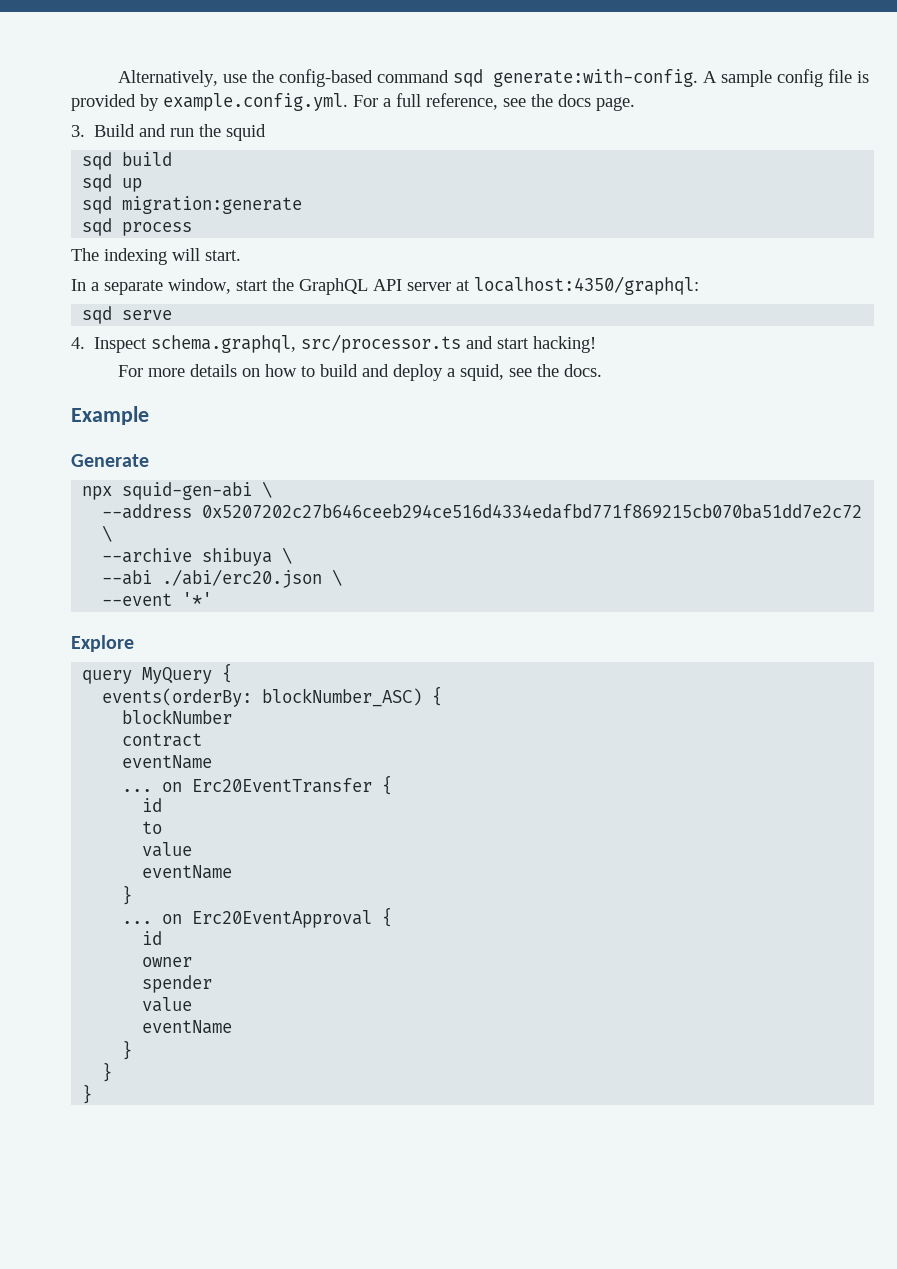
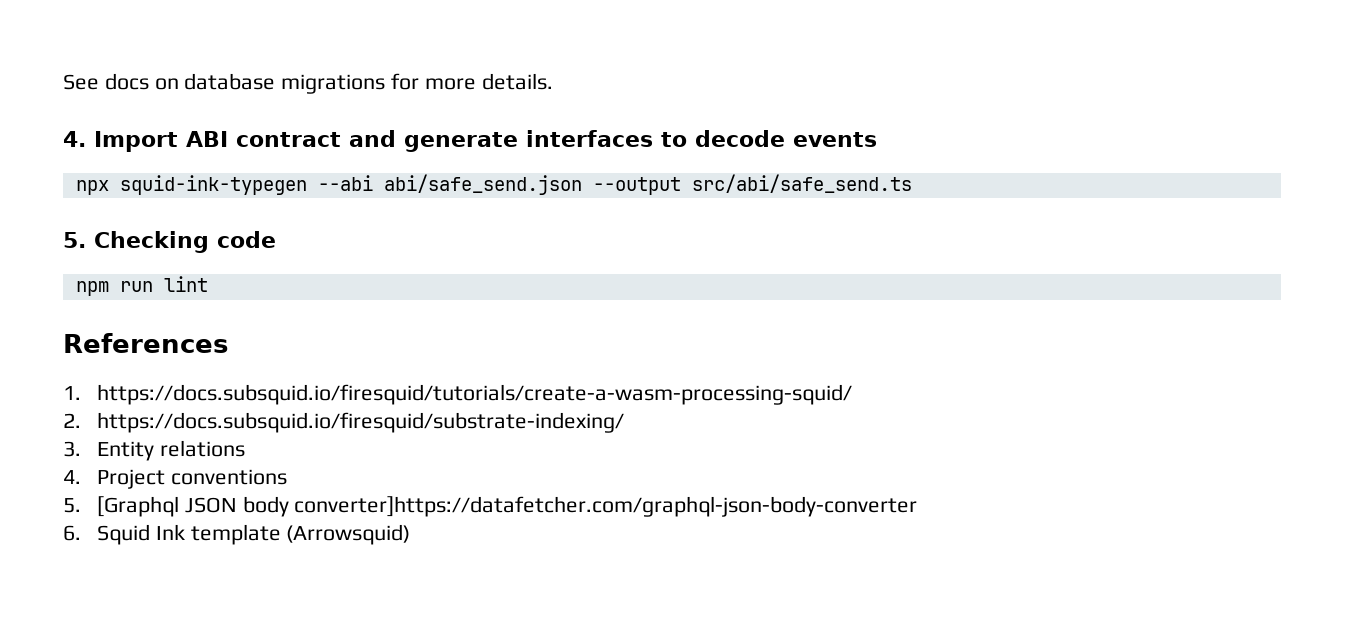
[118,69,870,87] [71,93,635,111] [71,124,267,141] [82,152,173,170] [82,174,143,192] [82,196,303,214] [82,218,193,236] [71,248,241,265] [71,276,699,295] [82,306,173,324] [71,334,597,353] [118,364,603,381] [71,406,149,425] [71,454,149,467] [82,481,273,500] [102,504,863,519] [102,525,113,542] [102,547,293,566] [102,569,343,588] [102,592,213,606] [71,635,134,652] [82,663,233,684] [102,686,443,707] [122,709,233,724] [122,733,203,747] [122,755,213,769] [122,775,393,795] [142,798,163,812] [142,821,163,834] [142,842,193,857] [142,865,233,879] [122,885,133,905] [122,907,393,928] [142,931,163,945] [142,957,193,967] [142,975,213,993] [142,997,193,1012] [142,1020,233,1034] [122,1040,133,1060] [102,1062,113,1082] [82,1084,93,1104] Alternatively, use the config-based command sqd generate:with-config. A sample config file is provided by example.config.yml. For a full reference, see the docs page. // 3. Build and run the squid // sqd build // sqd up // sqd migration:generate // sqd process // The indexing will start. // In a separate window, start the GraphQL API server at localhost:4350/graphql: // sqd serve // 4. Inspect schema.graphql, src/processor.ts and start hacking! // For more details on how to build and deploy a squid, see the docs. // Example // Generate // npx squid-gen-abi \ // --address 0x5207202c27b646ceeb294ce516d4334edafbd771f869215cb070ba51dd7e2c72 \ // --archive shibuya \ // --abi ./abi/erc20.json \ // --event '*' // Explore // query MyQuery { // events(orderBy: blockNumber_ASC) { // blockNumber // contract // eventName // ... on Erc20EventTransfer { // id // to // value // eventName // } // ... on Erc20EventApproval { // id // owner // spender // value // eventName // } // } // } -> [63,73,553,94] [63,130,877,152] [75,174,912,195] [63,231,276,253] [75,276,208,296] [63,333,228,353] [63,384,852,405] [63,412,624,433] [63,440,245,461] [63,469,287,489] [63,496,918,517] [63,524,411,545] See docs on database migrations for more details. // 4. Import ABI contract and generate interfaces to decode events // npx squid-ink-typegen --abi abi/safe_send.json --output src/abi/safe_send.ts // 5. Checking code // npm run lint // References // 1. https://docs.subsquid.io/firesquid/tutorials/create-a-wasm-processing-squid/ // 2. https://docs.subsquid.io/firesquid/substrate-indexing/ // 3. Entity relations // 4. Project conventions // 5. [Graphql JSON body converter]https://datafetcher.com/graphql-json-body-converter // 6. Squid Ink template (Arrowsquid)

